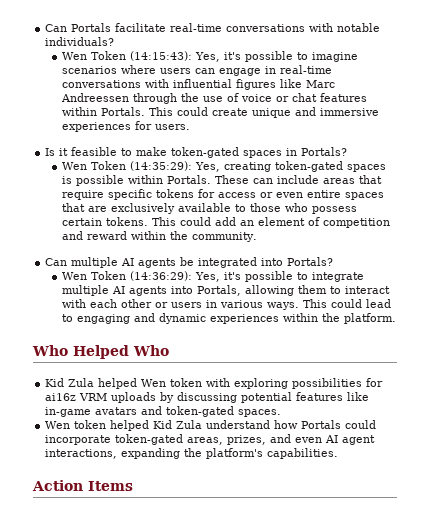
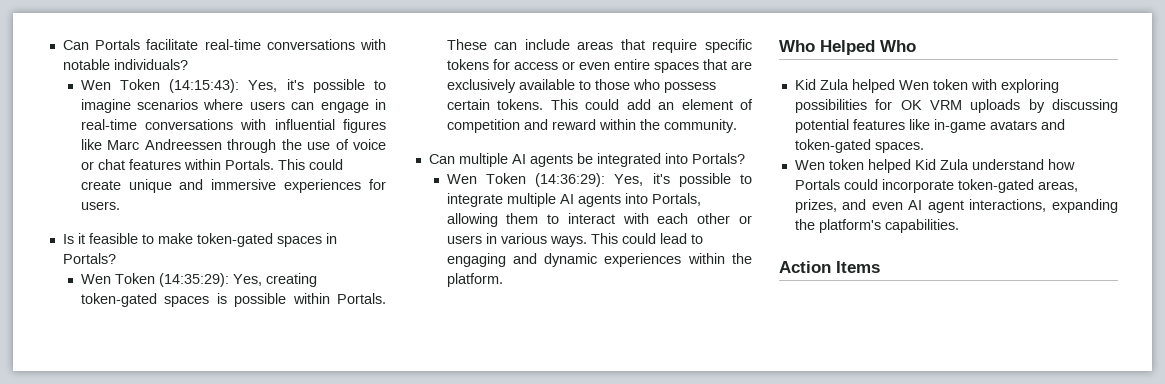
[45,393,77,401] ai16z -> [900,100,922,110] OK

